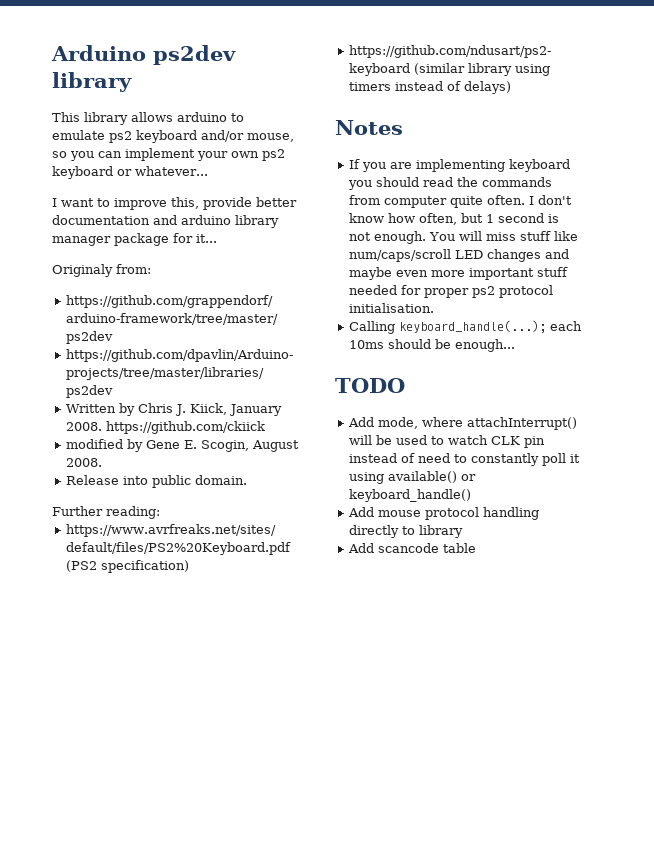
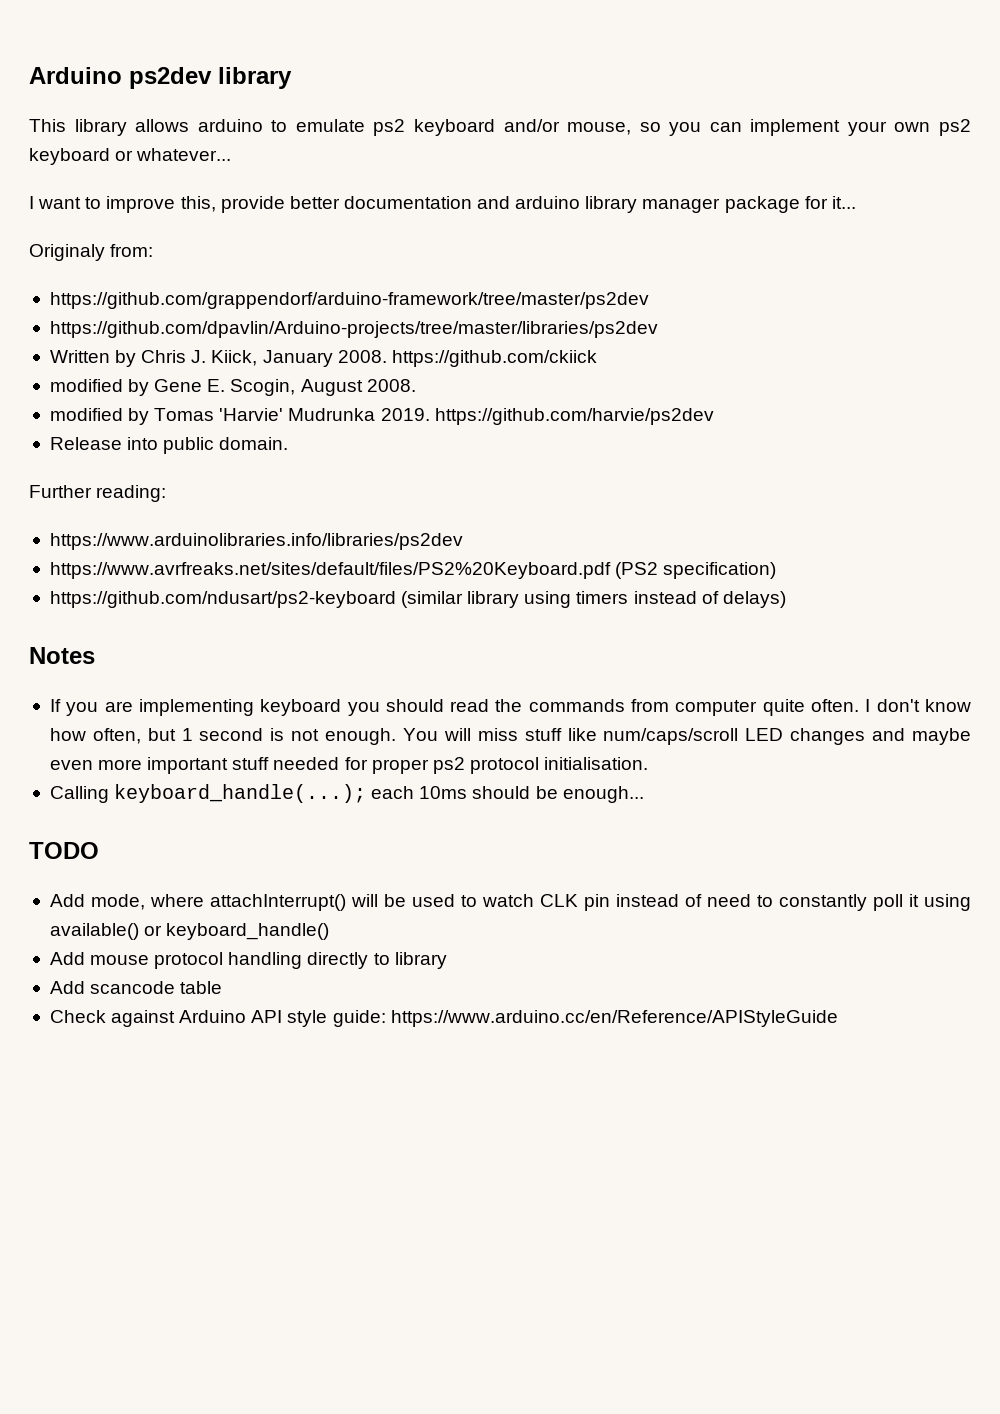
(103, 462) none -> [49,408,714,425] // modified by Tomas 'Harvie' Mudrunka 2019. https://github.com/harvie/ps2dev
(160, 512) none -> [49,533,463,550] // https://www.arduinolibraries.info/libraries/ps2dev
(477, 548) none -> [49,1010,838,1027] // Check against Arduino API style guide: https://www.arduino.cc/en/Reference/APIStyleGuide

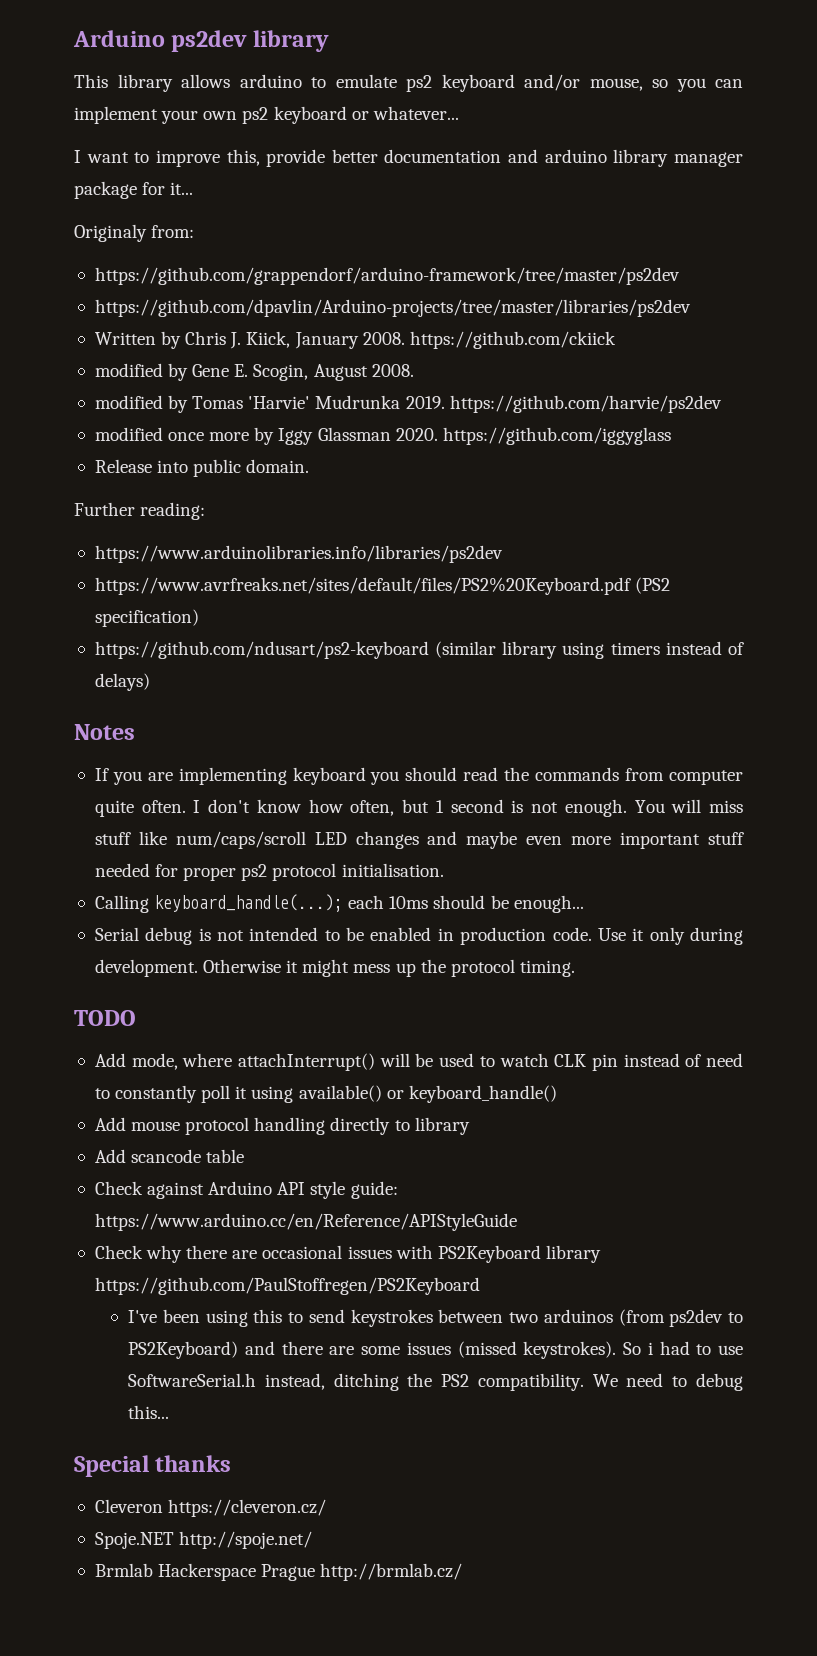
(714, 416) none -> [94,427,671,445] // modified once more by Iggy Glassman 2020. https://github.com/iggyglass
(644, 794) none -> [94,927,743,945] [94,959,575,977] // Serial debug is not intended to be enabled in production code. Use it only during development. Otherwise it might mess up the protocol timing.
(838, 1018) none -> [94,1245,601,1263] [94,1277,480,1295] [128,1309,743,1327] [128,1341,744,1359] [128,1373,743,1391] [128,1405,170,1419] [74,1455,232,1477] [94,1499,327,1517] [94,1531,313,1549] [94,1563,463,1581] // Check why there are occasional issues with PS2Keyboard library https://github.com/PaulStoffregen/PS2Keyboard // I've been using this to send keystrokes between two arduinos (from ps2dev to PS2Keyboard) and there are some issues (missed keystrokes). So i had to use SoftwareSerial.h instead, ditching the PS2 compatibility. We need to debug this... // Special thanks // Cleveron https://cleveron.cz/ // Spoje.NET http://spoje.net/ // Brmlab Hackerspace Prague http://brmlab.cz/

